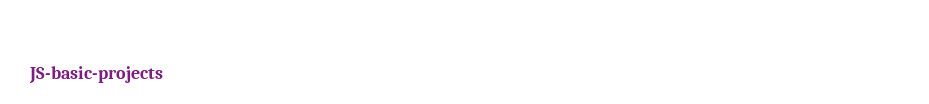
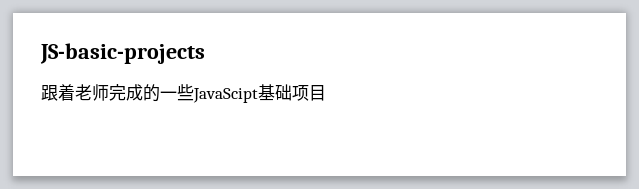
(163, 75) none -> [41,84,326,103] // 跟着老师完成的一些JavaScipt基础项目

